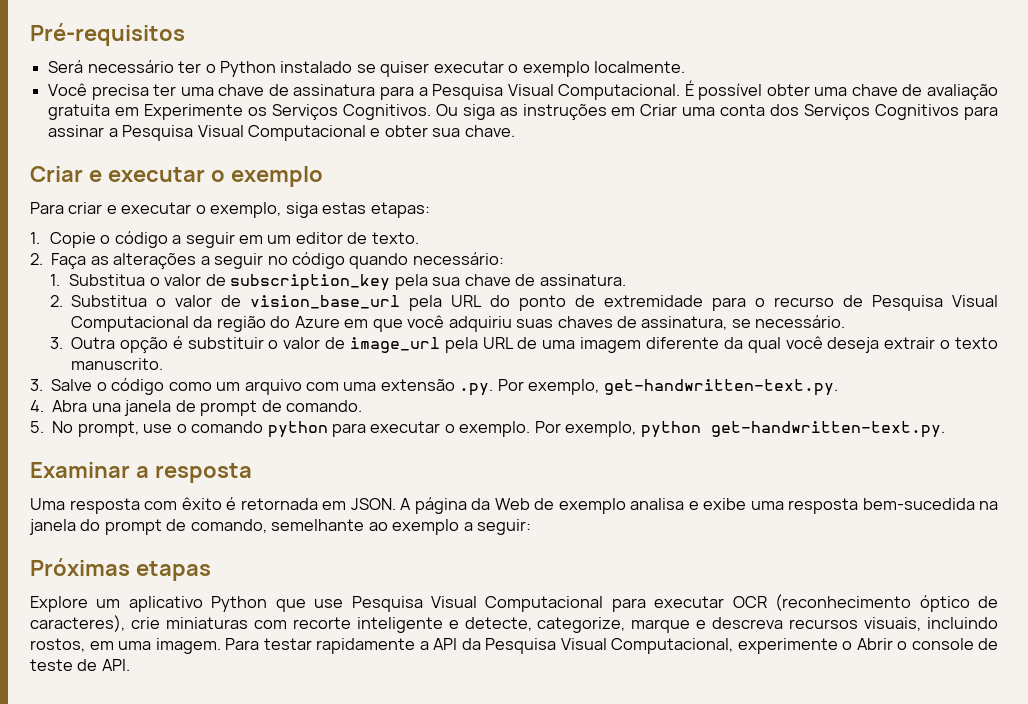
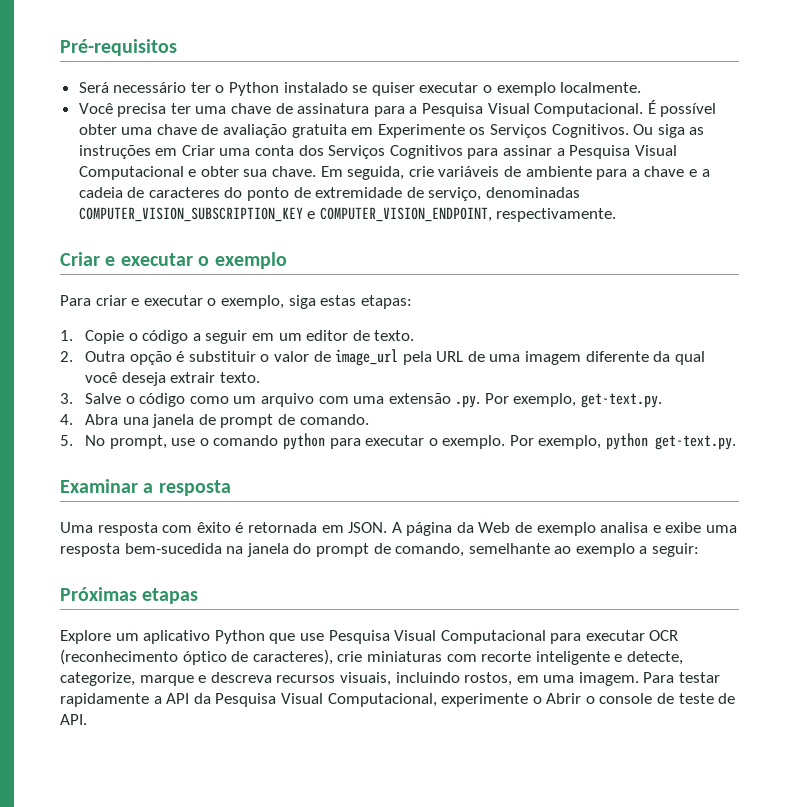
(515, 131) none -> [320,166,710,180] [78,187,581,201] [78,207,617,222] Em seguida, crie variáveis de ambiente para a chave e a cadeia de caracteres do ponto de extremidade de serviço, denominadas COMPUTER_VISION_SUBSCRIPTION_KEY e COMPUTER_VISION_ENDPOINT, respectivamente.
[51,252,504,269] [49,274,626,291] [49,295,999,311] [70,315,846,332] [49,337,63,349] Faça as alterações a seguir no código quando necessário: // 1. Substitua o valor de subscription_key pela sua chave de assinatura. // 2. Substitua o valor de vision_base_url pela URL do ponto de extremidade para o recurso de Pesquisa Visual Computacional da região do Azure em que você adquiriu suas chaves de assinatura, se necessário. // 3. -> (73, 356) none
[940,337,999,349] [70,358,163,370] o texto manuscrito. -> [219,372,260,383] texto.
[603,379,838,396] get-handwritten-text.py. -> [581,393,663,408] get-text.py.
[710,421,945,438] get-handwritten-text.py. -> [655,435,737,450] get-text.py.

